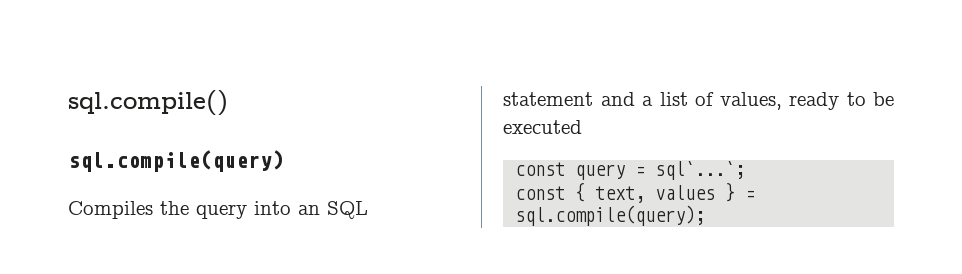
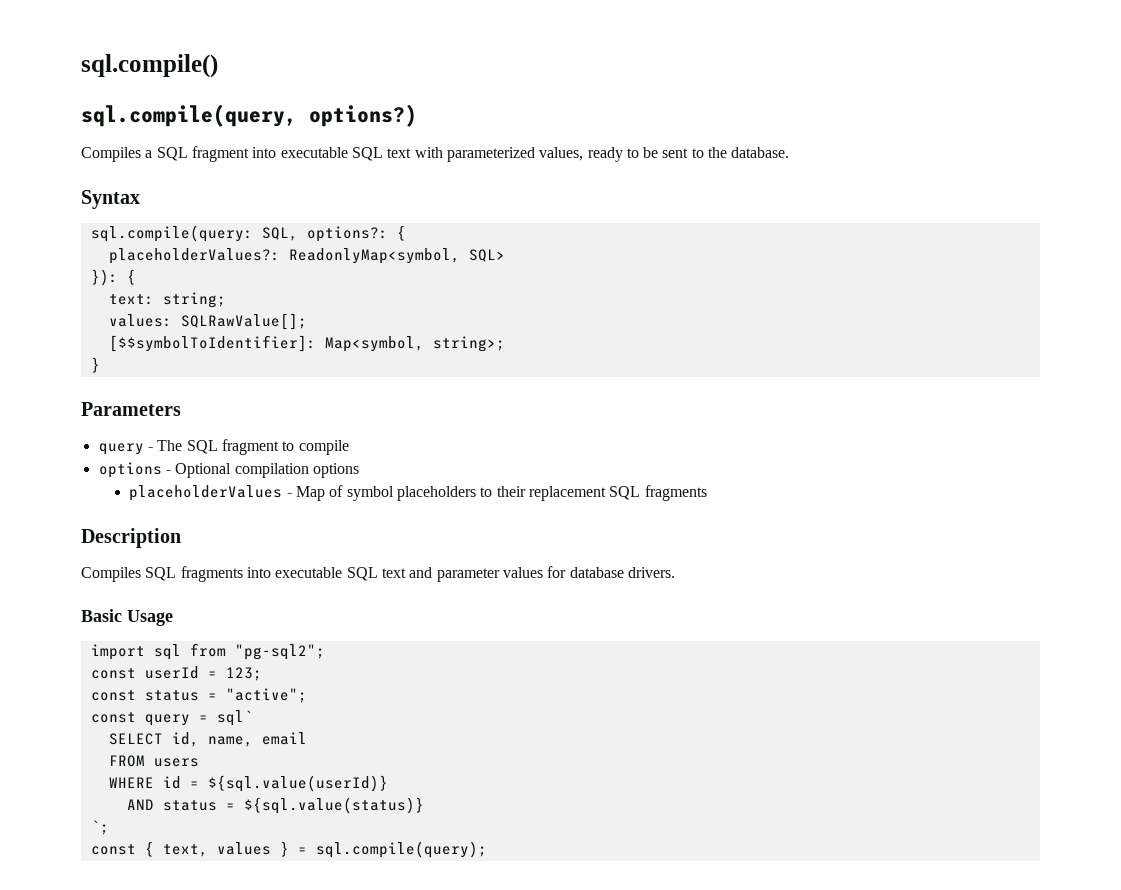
[68,150,284,172] [68,201,368,219] [503,92,894,110] [503,120,582,134] [515,161,746,180] sql.compile(query) // Compiles the query into an SQL statement and a list of values, ready to be executed // const query = sql`...`; -> [81,104,417,127] [81,146,790,162] [81,190,140,209] [90,225,406,242] [108,248,505,264] [90,269,136,286] [108,292,226,308] [108,313,307,330] [108,335,505,352] [90,357,100,373] [81,402,181,416] [98,439,349,455] [98,462,359,478] [129,485,707,501] [81,528,181,548] [81,566,675,582] [81,609,173,626] [90,643,325,660] [90,666,262,681] [90,688,307,703] [90,710,253,726] [108,732,307,747] [108,755,199,767] [108,775,388,792] [126,797,424,814] [90,820,109,835] sql.compile(query, options?) // Compiles a SQL fragment into executable SQL text with parameterized values, ready to be sent to the database. // Syntax // sql.compile(query: SQL, options?: { // placeholderValues?: ReadonlyMap<symbol, SQL> // }): { // text: string; // values: SQLRawValue[]; // [$$symbolToIdentifier]: Map<symbol, string>; // } // Parameters // query - The SQL fragment to compile // options - Optional compilation options // placeholderValues - Map of symbol placeholders to their replacement SQL fragments // Description // Compiles SQL fragments into executable SQL text and parameter values for database drivers. // Basic Usage // import sql from "pg-sql2"; // const userId = 123; // const status = "active"; // const query = sql` // SELECT id, name, email // FROM users // WHERE id = ${sql.value(userId)} // AND status = ${sql.value(status)} // `;

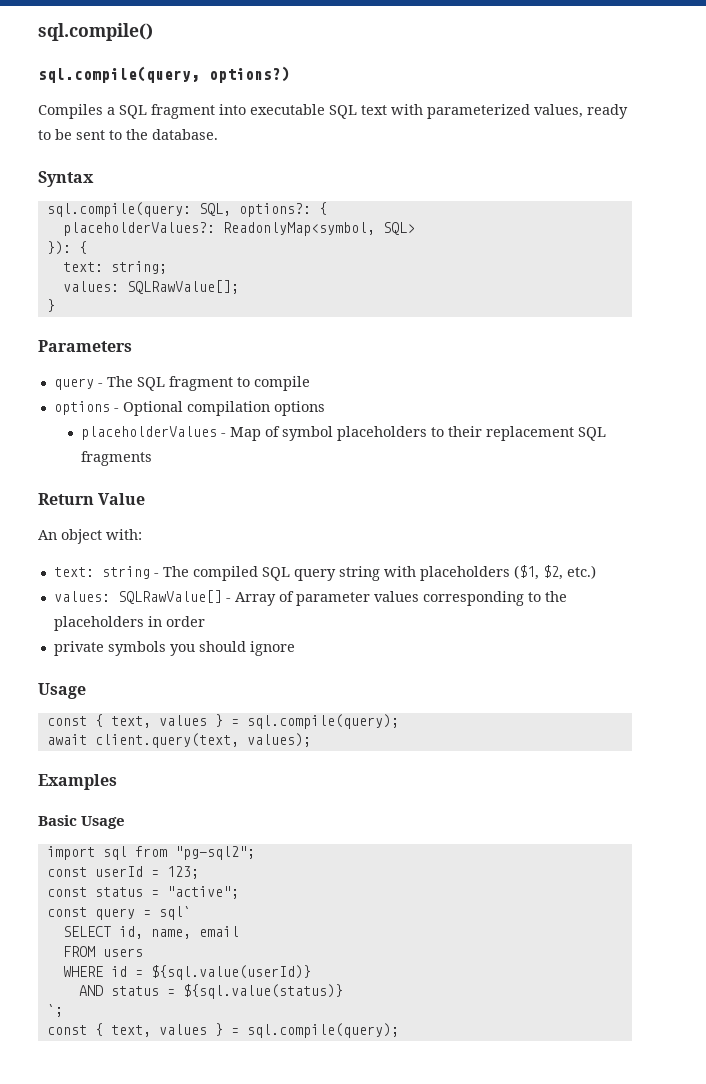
[108,335,505,352] // [$$symbolToIdentifier]: Map<symbol, string>; -> (239, 287) none
[81,528,181,548] [81,566,675,582] Description // Compiles SQL fragments into executable SQL text and parameter values for database drivers. -> [38,493,146,505] [38,529,142,544] [53,565,596,581] [53,590,567,606] [53,616,205,631] [53,641,295,656] [38,683,86,699] [46,714,399,729] [46,733,311,748] [38,774,117,790] Return Value // An object with: // text: string - The compiled SQL query string with placeholders ($1, $2, etc.) // values: SQLRawValue[] - Array of parameter values corresponding to the placeholders in order // private symbols you should ignore // Usage // const { text, values } = sql.compile(query); // await client.query(text, values); // Examples

